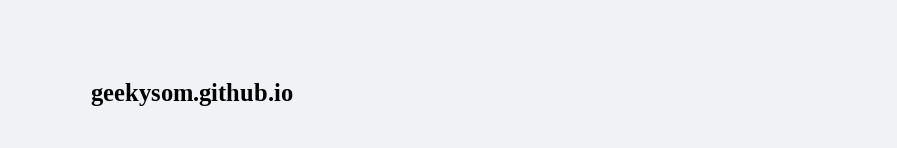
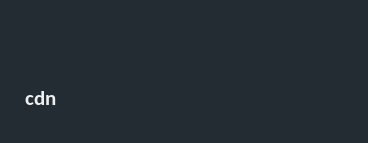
[91,83,293,106] geekysom.github.io -> [25,91,56,105] cdn

